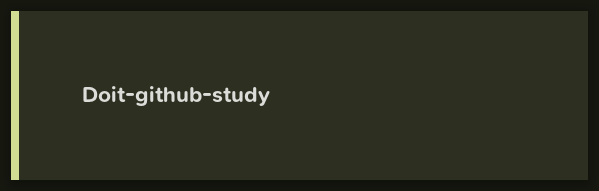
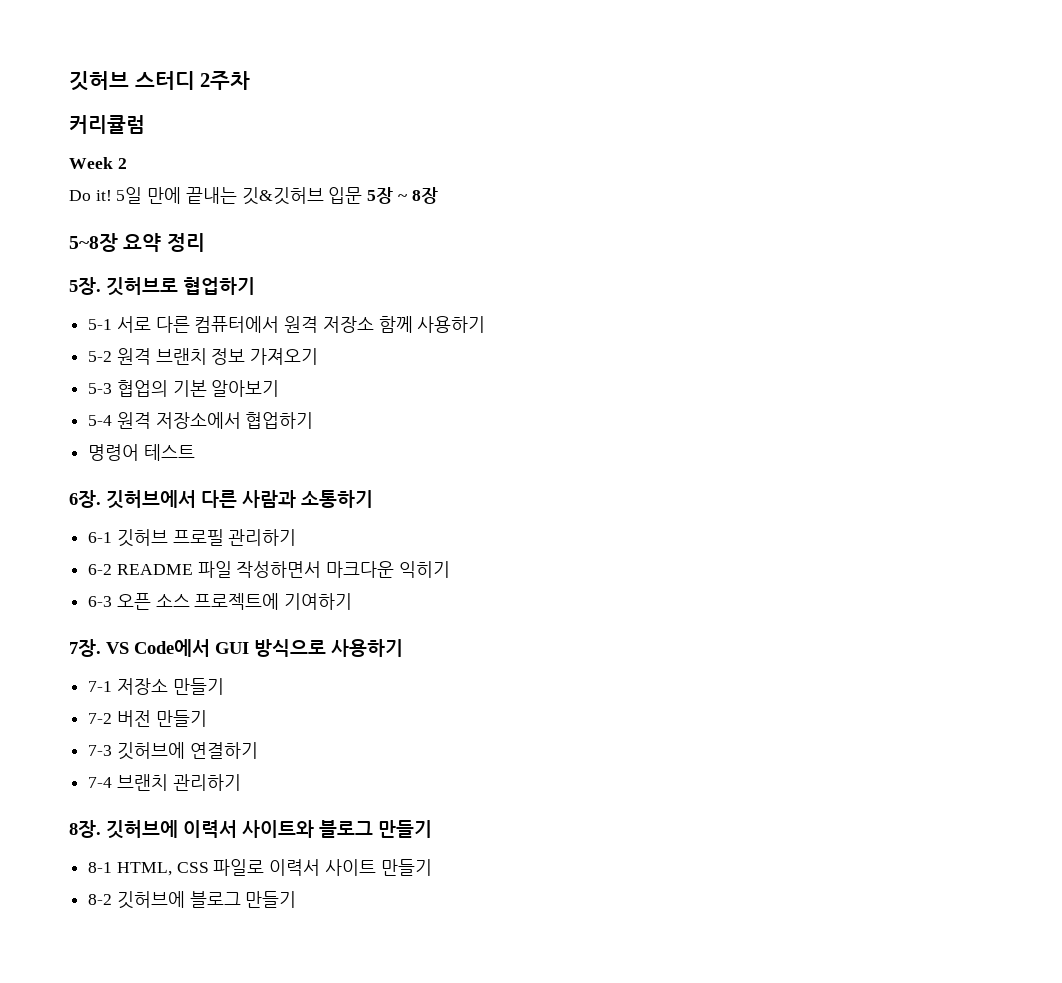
[82,86,270,106] Doit-github-study -> [69,71,251,91] [69,115,145,134] [69,157,127,169] [69,187,438,205] [69,233,205,252] [69,277,255,296] [88,316,486,333] [88,348,319,365] [88,380,280,397] [88,412,314,429] [88,444,195,461] [69,490,373,509] [88,529,297,547] [88,561,450,578] [88,593,353,610] [69,639,403,657] [88,678,224,695] [88,710,207,727] [88,742,258,760] [88,774,241,791] [69,820,432,839] [88,859,432,876] [88,891,297,909] 깃허브 스터디 2주차 // 커리큘럼 // Week 2 // Do it! 5일 만에 끝내는 깃&깃허브 입문 5장 ~ 8장 // 5~8장 요약 정리 // 5장. 깃허브로 협업하기 // 5-1 서로 다른 컴퓨터에서 원격 저장소 함께 사용하기 // 5-2 원격 브랜치 정보 가져오기 // 5-3 협업의 기본 알아보기 // 5-4 원격 저장소에서 협업하기 // 명령어 테스트 // 6장. 깃허브에서 다른 사람과 소통하기 // 6-1 깃허브 프로필 관리하기 // 6-2 README 파일 작성하면서 마크다운 익히기 // 6-3 오픈 소스 프로젝트에 기여하기 // 7장. VS Code에서 GUI 방식으로 사용하기 // 7-1 저장소 만들기 // 7-2 버전 만들기 // 7-3 깃허브에 연결하기 // 7-4 브랜치 관리하기 // 8장. 깃허브에 이력서 사이트와 블로그 만들기 // 8-1 HTML, CSS 파일로 이력서 사이트 만들기 // 8-2 깃허브에 블로그 만들기

